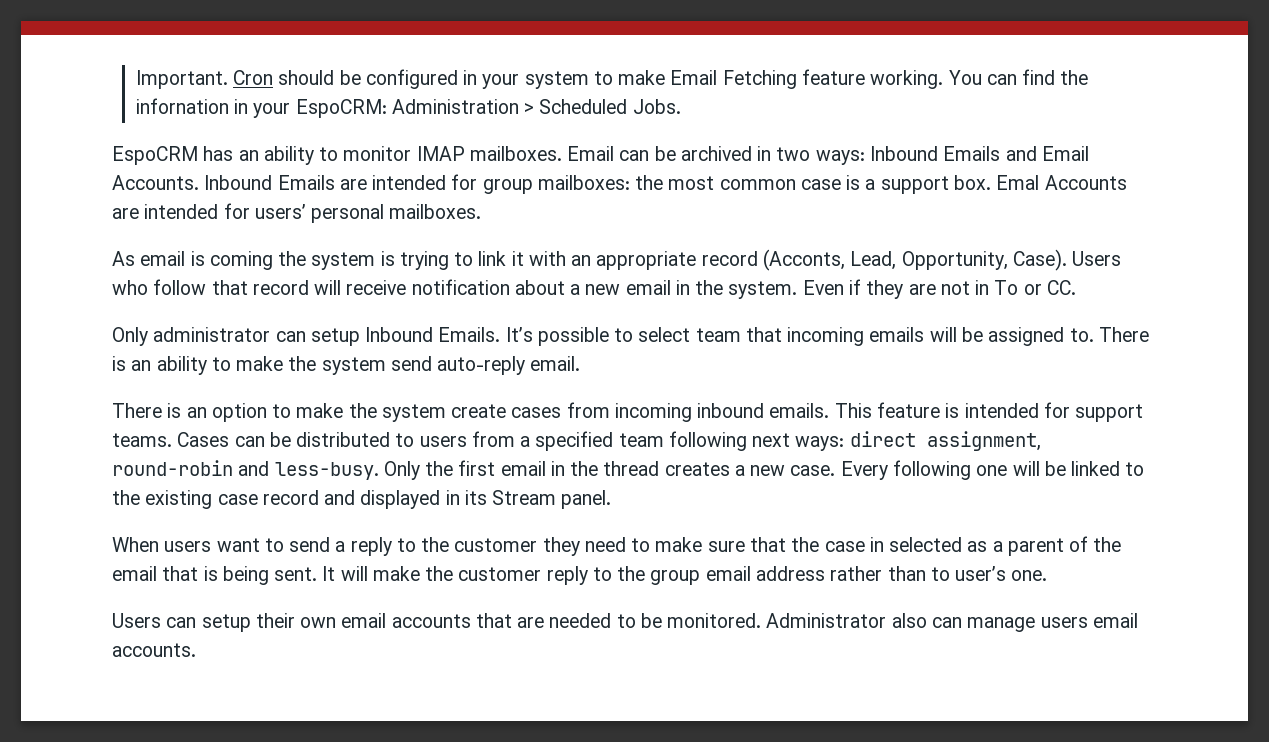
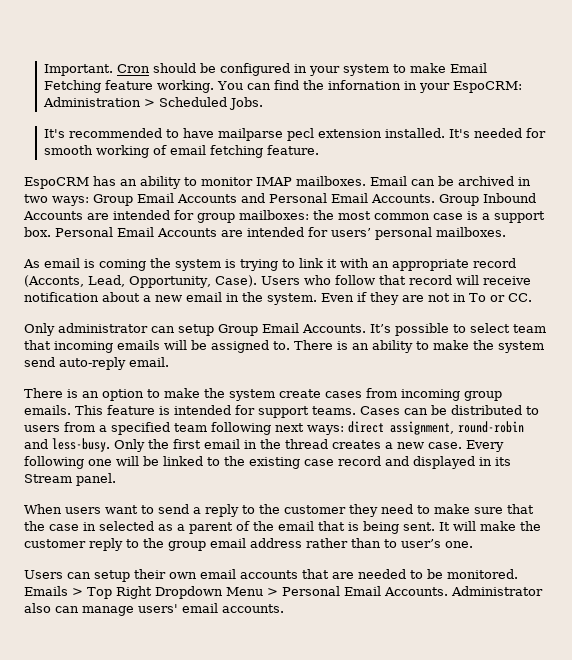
(681, 106) none -> [44,128,547,141] [44,145,320,158] // It's recommended to have mailparse pecl extension installed. It's needed for smooth working of email fetching feature.
[869,146,1089,161] [112,175,335,190] Inbound Emails and Email Accounts. Inbound Emails -> [93,193,536,206] [23,211,83,220] Group Email Accounts and Personal Email Accounts. Group Inbound Accounts
[996,175,1040,190] Emal -> [55,227,154,237] Personal Email
[365,327,501,342] Inbound Emails. -> [218,323,366,336] Group Email Accounts.
[697,403,765,418] inbound -> [464,391,502,401] group
(762, 620) none -> [24,586,448,599] Emails > Top Right Dropdown Menu > Personal Email Accounts.
[1040,617,1088,628] users -> [138,604,178,613] users'

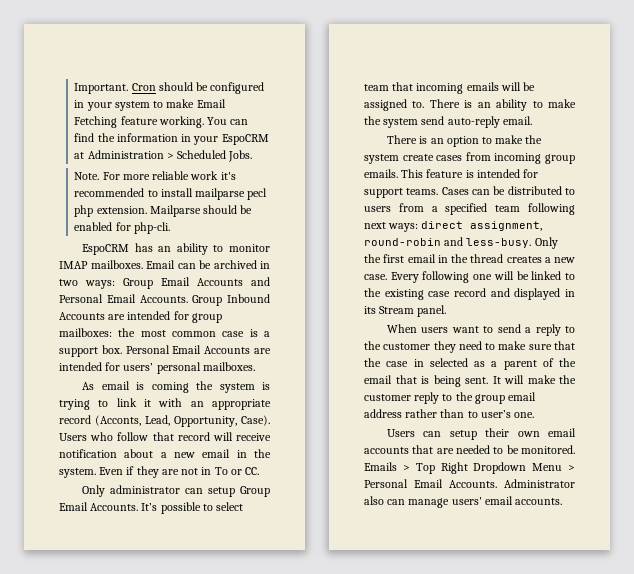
[328,80,523,93] infornation in your EspoCRM: -> [116,133,269,145] [74,152,85,159] information in your EspoCRM at
[44,129,66,138] It's -> [74,171,236,180] Note. For more reliable work it's
[183,128,215,138] have -> [160,188,193,197] install
[318,128,547,138] [44,145,320,158] extension installed. It's needed for smooth working of email fetching feature. -> [74,205,253,217] [74,222,170,234] php extension. Mailparse should be enabled for php-cli.

